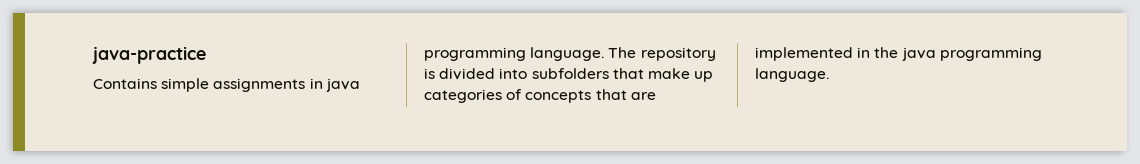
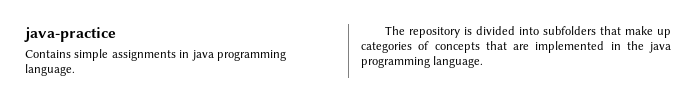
(605, 54) none -> (75, 70) //

